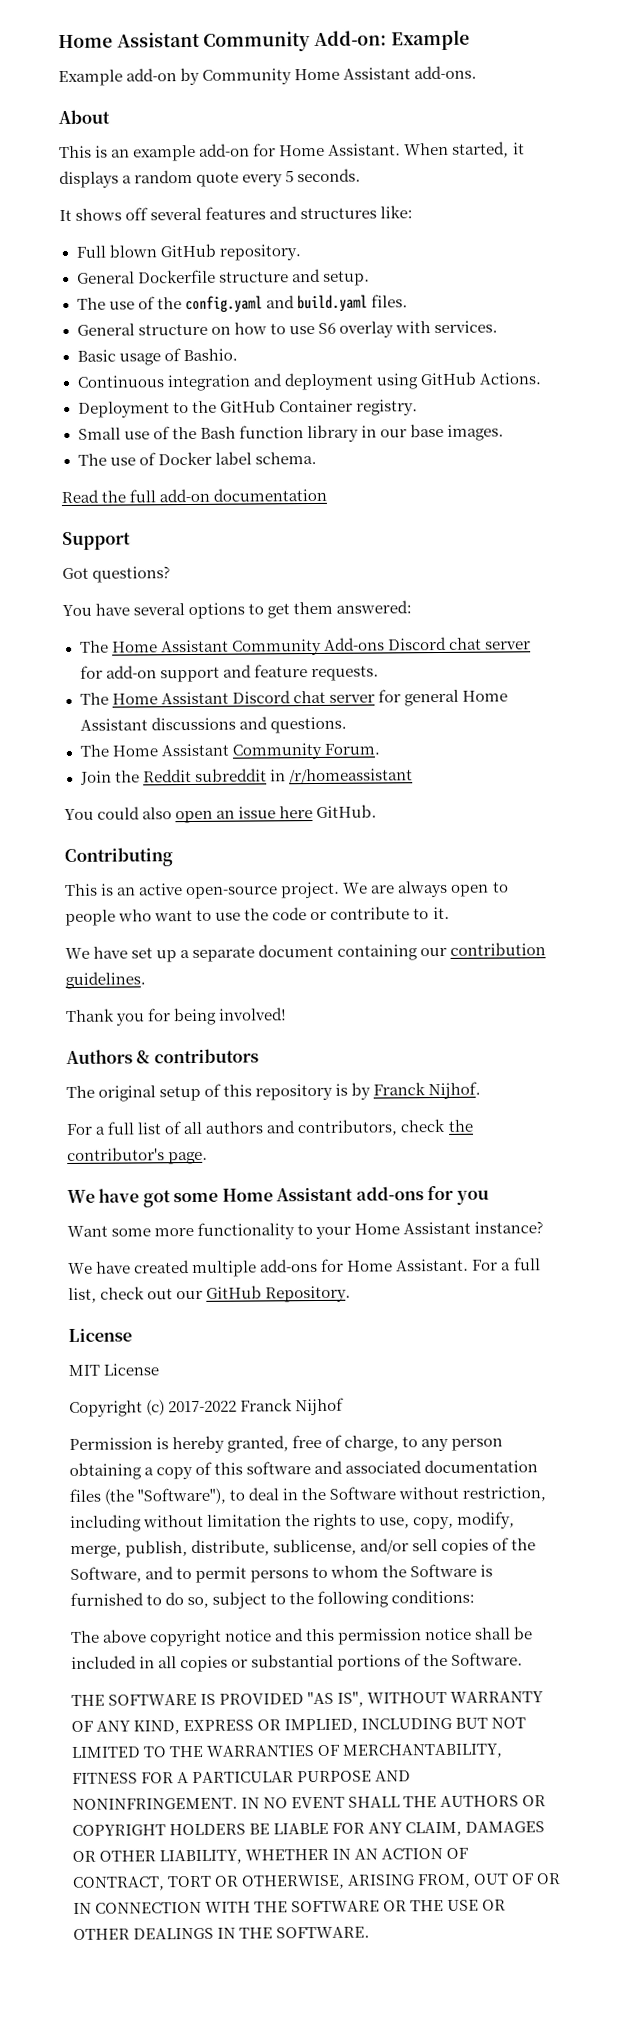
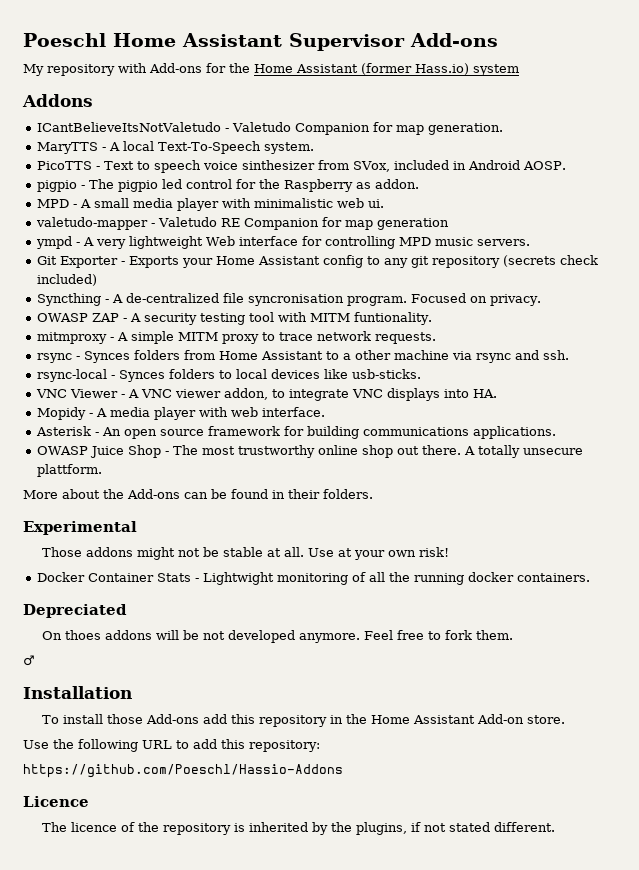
[58,29,470,52] [58,65,478,87] [58,109,110,125] [59,141,525,162] [59,168,362,189] [59,205,414,222] [75,243,301,261] [76,268,370,286] [76,294,408,314] [76,320,498,338] [76,348,238,366] [76,371,541,392] [77,399,418,418] [77,423,505,443] [77,451,317,466] [61,487,328,504] [62,531,131,551] [62,566,171,583] [62,600,413,620] [79,636,531,656] [79,664,379,683] [79,689,508,707] [79,716,347,734] [79,742,380,760] [79,768,413,785] [64,804,378,824] [64,847,173,868] [64,880,509,900] [65,906,450,927] [65,942,547,963] [65,971,146,990] [65,1007,288,1026] [66,1048,259,1065] [66,1081,482,1102] [66,1118,473,1137] [67,1147,209,1165] [67,1185,489,1208] [67,1221,544,1240] [68,1257,541,1278] [68,1285,352,1303] [68,1328,132,1342] [68,1363,160,1376] [69,1397,345,1417] [69,1434,504,1454] [69,1459,539,1480] [69,1486,547,1505] [70,1511,516,1532] [70,1537,537,1558] [70,1563,494,1583] [70,1589,476,1609] [70,1626,534,1647] [71,1652,524,1673] [71,1691,545,1707] [71,1717,527,1735] [71,1743,504,1759] [72,1770,412,1784] [72,1795,547,1810] [72,1821,546,1837] [72,1847,469,1865] [72,1873,562,1891] [73,1899,507,1914] [73,1926,371,1940] Home Assistant Community Add-on: Example // Example add-on by Community Home Assistant add-ons. // About // This is an example add-on for Home Assistant. When started, it displays a random quote every 5 seconds. // It shows off several features and structures like: // Full blown GitHub repository. // General Dockerfile structure and setup. // The use of the config.yaml and build.yaml files. // General structure on how to use S6 overlay with services. // Basic usage of Bashio. // Continuous integration and deployment using GitHub Actions. // Deployment to the GitHub Container registry. // Small use of the Bash function library in our base images. // The use of Docker label schema. // Read the full add-on documentation // Support // Got questions? // You have several options to get them answered: // The Home Assistant Community Add-ons Discord chat server for add-on support and feature requests. // The Home Assistant Discord chat server for general Home Assistant discussions and questions. // The Home Assistant Community Forum. // Join the Reddit subreddit in /r/homeassistant // You could also open an issue here GitHub. // Contributing // This is an active open-source project. We are always open to people who want to use the code or contribute to it. // We have set up a separate document containing our contribution guidelines. // Thank you for being involved! // Authors & contributors // The original setup of this repository is by Franck Nijhof. // For a full list of all authors and contributors, check the contributor's page. // We have got some Home Assistant add-ons for you // Want some more functionality to your Home Assistant instance? // We have created multiple add-ons for Home Assistant. For a full list, check out our GitHub Repository. // License // MIT License // Copyright (c) 2017-2022 Franck Nijhof // Permission is hereby granted, free of charge, to any person obtaining a copy of this software and associated documentation files (the "Software"), to deal in the Software without restriction, including without limitation the rights to use, copy, modify, merge, publish, distribute, sublicense, and/or sell copies of the Software, and to permit persons to whom the Software is furnished to do so, subject to the following conditions: // The above copyright notice and this permission notice shall be included in all copies or substantial portions of the Software. // THE SOFTWARE IS PROVIDED "AS IS", WITHOUT WARRANTY OF ANY KIND, EXPRESS OR IMPLIED, INCLUDING BUT NOT LIMITED TO THE WARRANTIES OF MERCHANTABILITY, FITNESS FOR A PARTICULAR PURPOSE AND NONINFRINGEMENT. IN NO EVENT SHALL THE AUTHORS OR COPYRIGHT HOLDERS BE LIABLE FOR ANY CLAIM, DAMAGES OR OTHER LIABILITY, WHETHER IN AN ACTION OF CONTRACT, TORT OR OTHERWISE, ARISING FROM, OUT OF OR IN CONNECTION WITH THE SOFTWARE OR THE USE OR OTHER DEALINGS IN THE SOFTWARE. -> [23,33,498,51] [23,63,519,76] [22,94,93,107] [37,122,504,135] [37,141,315,154] [37,160,567,173] [37,179,420,192] [37,198,385,211] [36,217,450,230] [36,236,531,249] [37,255,599,268] [37,274,98,286] [37,293,542,306] [37,312,433,325] [37,331,437,344] [37,350,570,363] [37,369,422,382] [36,388,498,401] [37,407,326,420] [36,426,557,439] [37,445,584,458] [37,464,103,477] [23,489,373,499] [23,521,137,535] [42,547,450,560] [37,572,591,585] [23,604,127,618] [42,630,514,643] [23,655,35,666] [23,686,132,699] [42,714,566,727] [23,739,320,752] [23,764,343,778] [23,796,89,807] [42,822,556,835] Poeschl Home Assistant Supervisor Add-ons // My repository with Add-ons for the Home Assistant (former Hass.io) system // Addons // ICantBelieveItsNotValetudo - Valetudo Companion for map generation. // MaryTTS - A local Text-To-Speech system. // PicoTTS - Text to speech voice sinthesizer from SVox, included in Android AOSP. // pigpio - The pigpio led control for the Raspberry as addon. // MPD - A small media player with minimalistic web ui. // valetudo-mapper - Valetudo RE Companion for map generation // ympd - A very lightweight Web interface for controlling MPD music servers. // Git Exporter - Exports your Home Assistant config to any git repository (secrets check included) // Syncthing - A de-centralized file syncronisation program. Focused on privacy. // OWASP ZAP - A security testing tool with MITM funtionality. // mitmproxy - A simple MITM proxy to trace network requests. // rsync - Synces folders from Home Assistant to a other machine via rsync and ssh. // rsync-local - Synces folders to local devices like usb-sticks. // VNC Viewer - A VNC viewer addon, to integrate VNC displays into HA. // Mopidy - A media player with web interface. // Asterisk - An open source framework for building communications applications. // OWASP Juice Shop - The most trustworthy online shop out there. A totally unsecure plattform. // More about the Add-ons can be found in their folders. // Experimental // Those addons might not be stable at all. Use at your own risk! // Docker Container Stats - Lightwight monitoring of all the running docker containers. // Depreciated // On thoes addons will be not developed anymore. Feel free to fork them. // ♂ // Installation // To install those Add-ons add this repository in the Home Assistant Add-on store. // Use the following URL to add this repository: // https://github.com/Poeschl/Hassio-Addons // Licence // The licence of the repository is inherited by the plugins, if not stated different.

